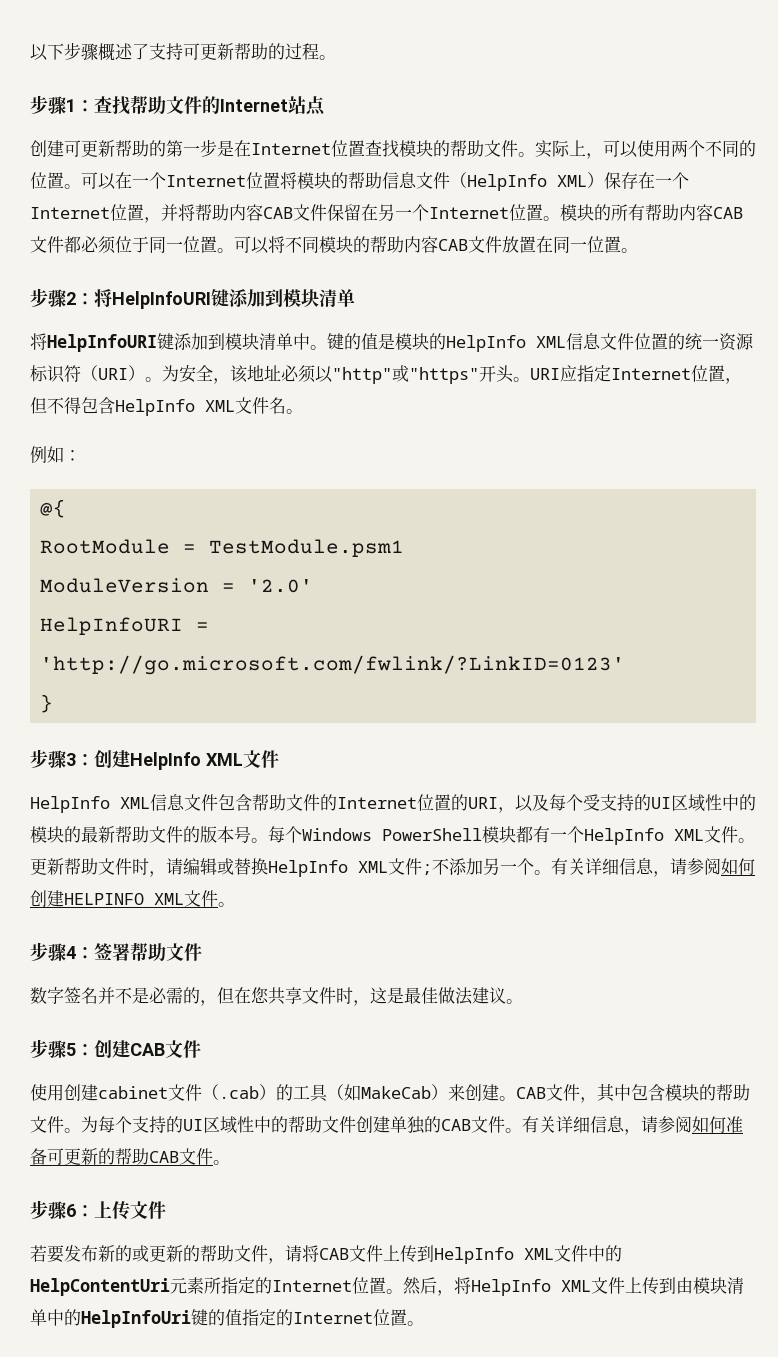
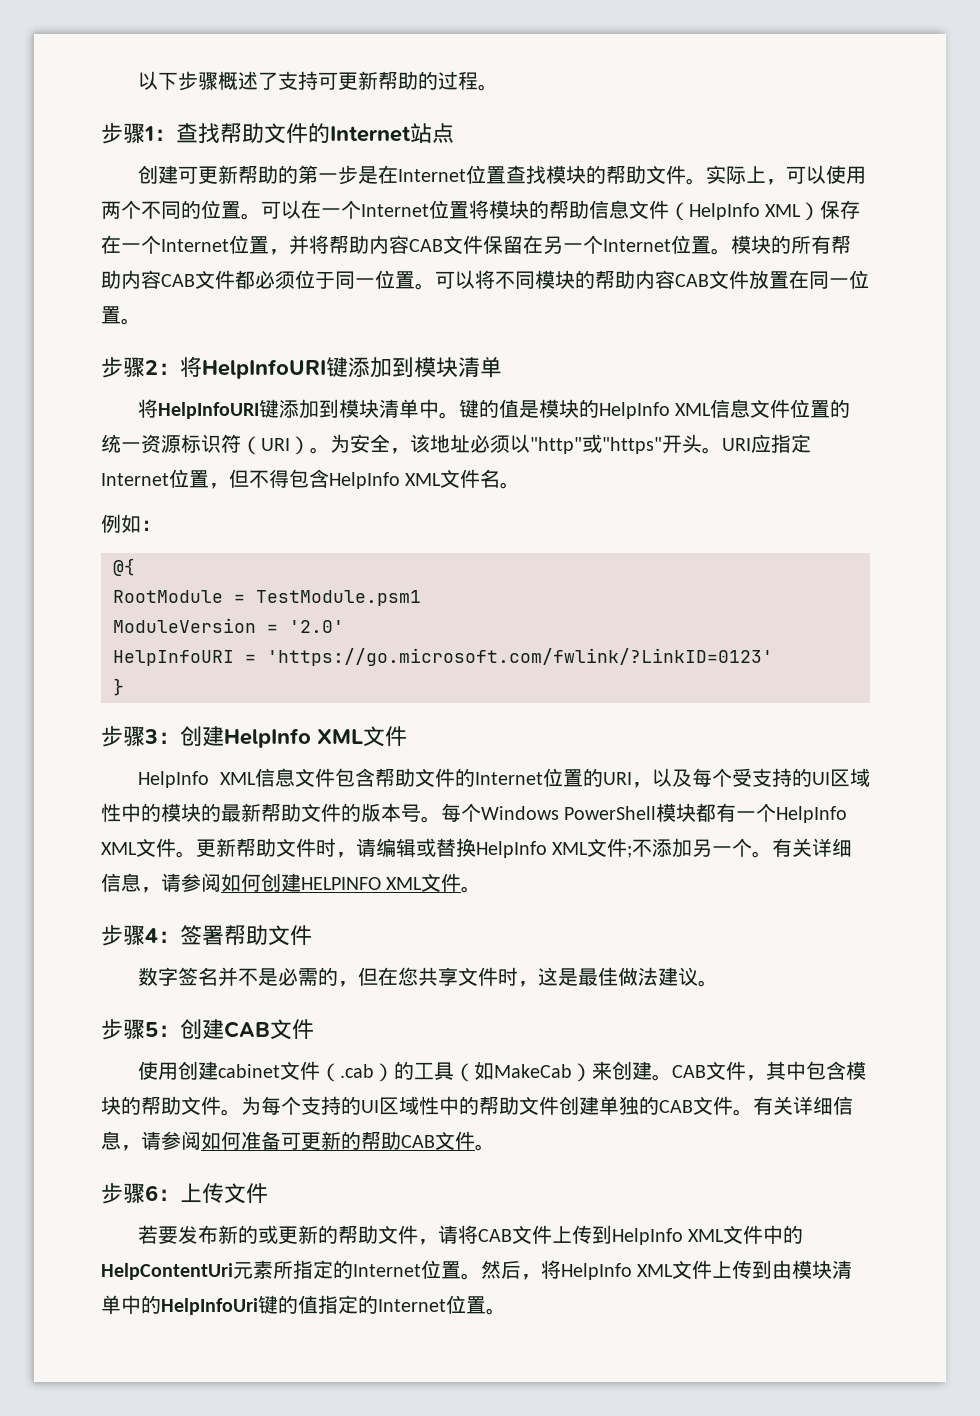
[40,655,626,675] 'http://go.microsoft.com/fwlink/?LinkID=0123' -> [267,648,773,666] 'https://go.microsoft.com/fwlink/?LinkID=0123'

